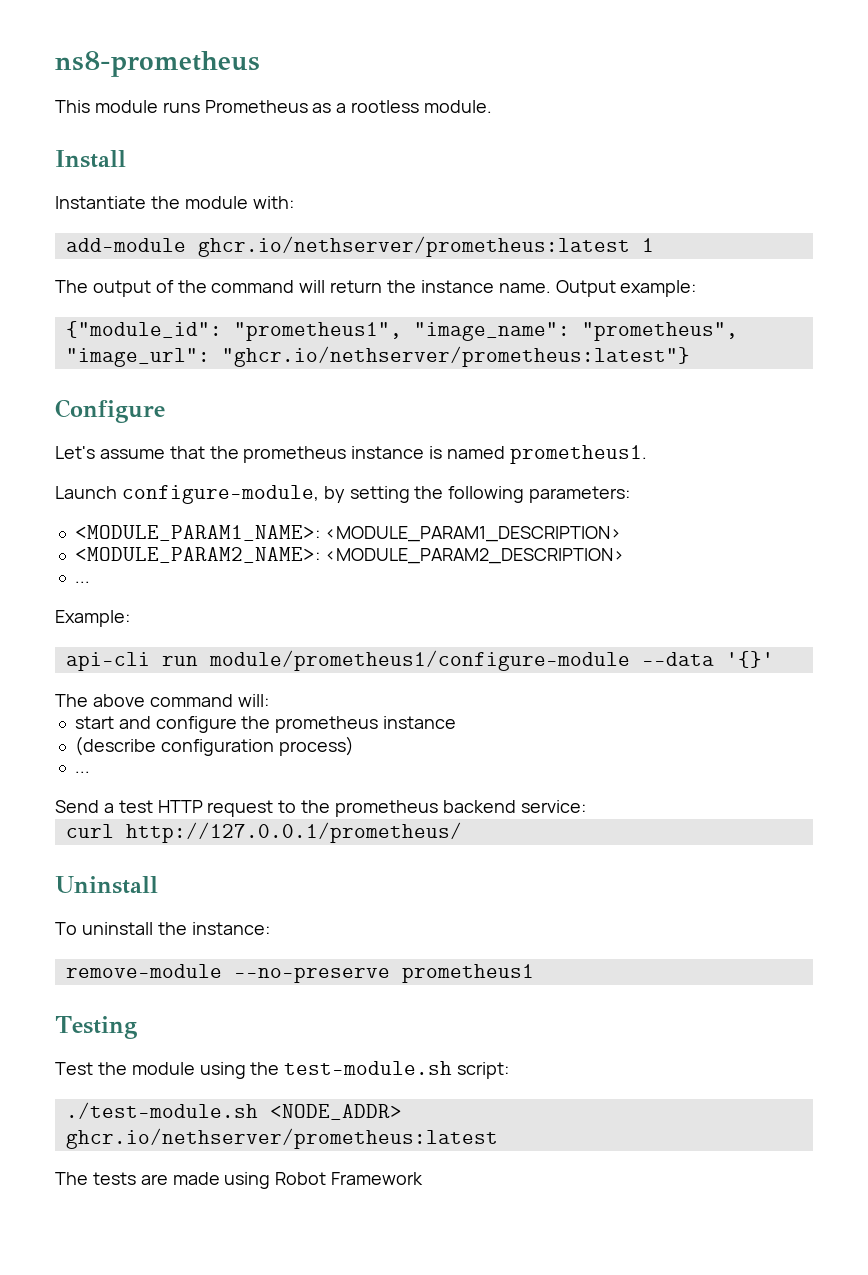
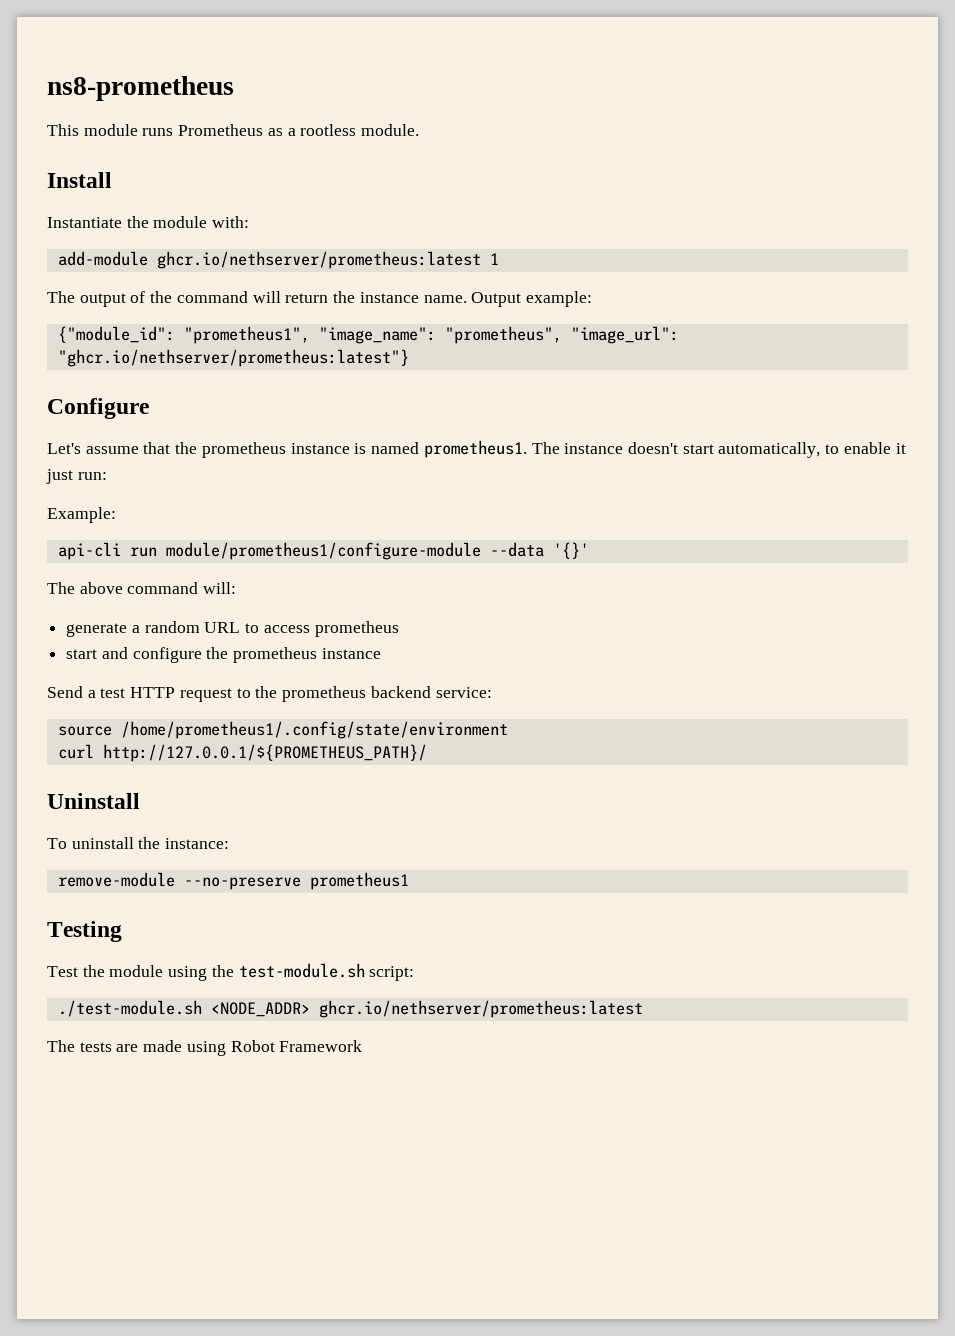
[55,485,631,504] [74,525,621,542] [74,547,624,564] [74,581,90,583] // Launch configure-module, by setting the following parameters: // <MODULE_PARAM1_NAME>: <MODULE_PARAM1_DESCRIPTION> // <MODULE_PARAM2_NAME>: <MODULE_PARAM2_DESCRIPTION> // ... -> [531,442,906,458] [46,469,107,484] The instance doesn't start automatically, to enable it just run:
(269, 700) none -> [66,621,399,637] // generate a random URL to access prometheus
[74,736,354,756] [74,771,90,773] // (describe configuration process) // ... -> (381, 653) none
(586, 806) none -> [57,721,508,739] // source /home/prometheus1/.config/state/environment
[125,822,462,843] http://127.0.0.1/prometheus/ -> [102,744,427,762] http://127.0.0.1/${PROMETHEUS_PATH}/

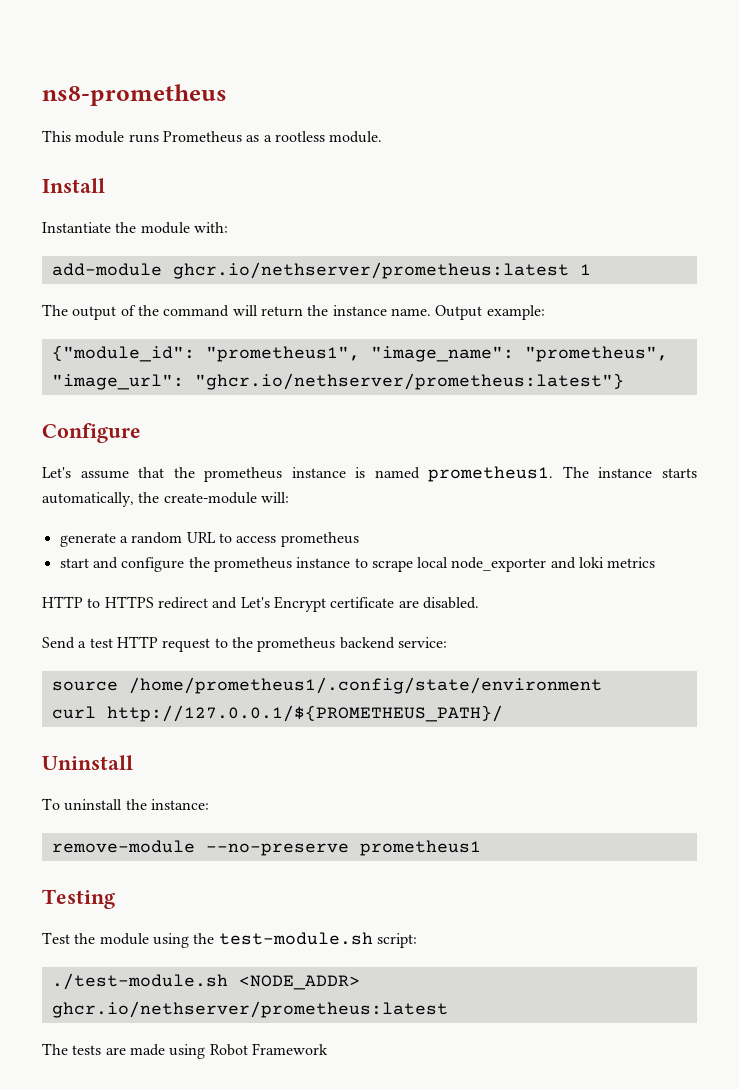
[627,442,906,458] [46,469,107,484] [47,507,116,523] [57,542,589,560] [47,582,199,594] doesn't start automatically, to enable it just run: // Example: // api-cli run module/prometheus1/configure-module --data '{}' // The above command -> [662,468,697,478] [42,492,257,507] starts automatically, the create-module
(381, 653) none -> [354,557,656,572] [42,596,479,612] to scrape local node_exporter and loki metrics // HTTP to HTTPS redirect and Let's Encrypt certificate are disabled.

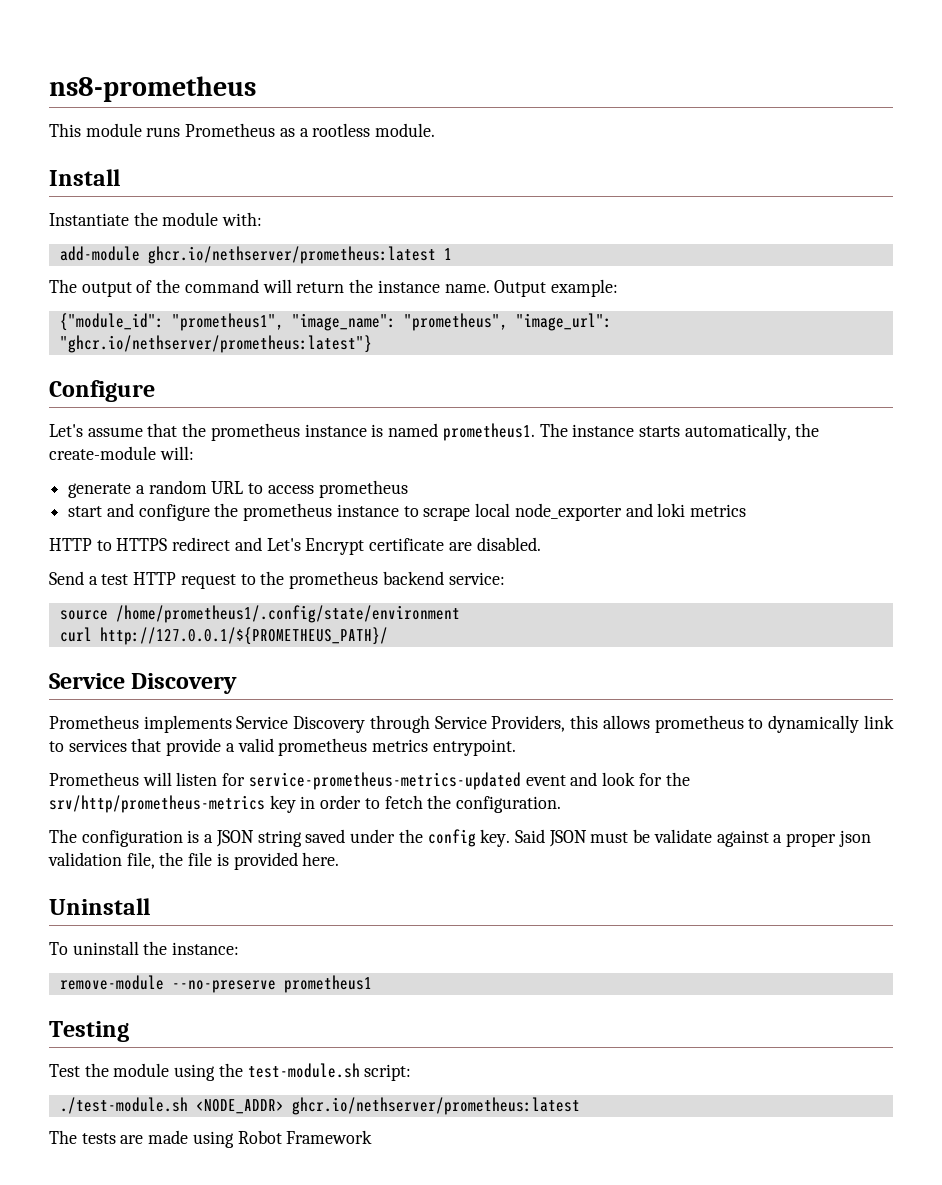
(503, 713) none -> [49,673,238,694] [49,715,894,733] [49,738,516,756] [49,772,690,790] [49,795,562,813] [49,829,871,847] [48,852,340,870] // Service Discovery // Prometheus implements Service Discovery through Service Providers, this allows prometheus to dynamically link to services that provide a valid prometheus metrics entrypoint. // Prometheus will listen for service-prometheus-metrics-updated event and look for the srv/http/prometheus-metrics key in order to fetch the configuration. // The configuration is a JSON string saved under the config key. Said JSON must be validate against a proper json validation file, the file is provided here.

